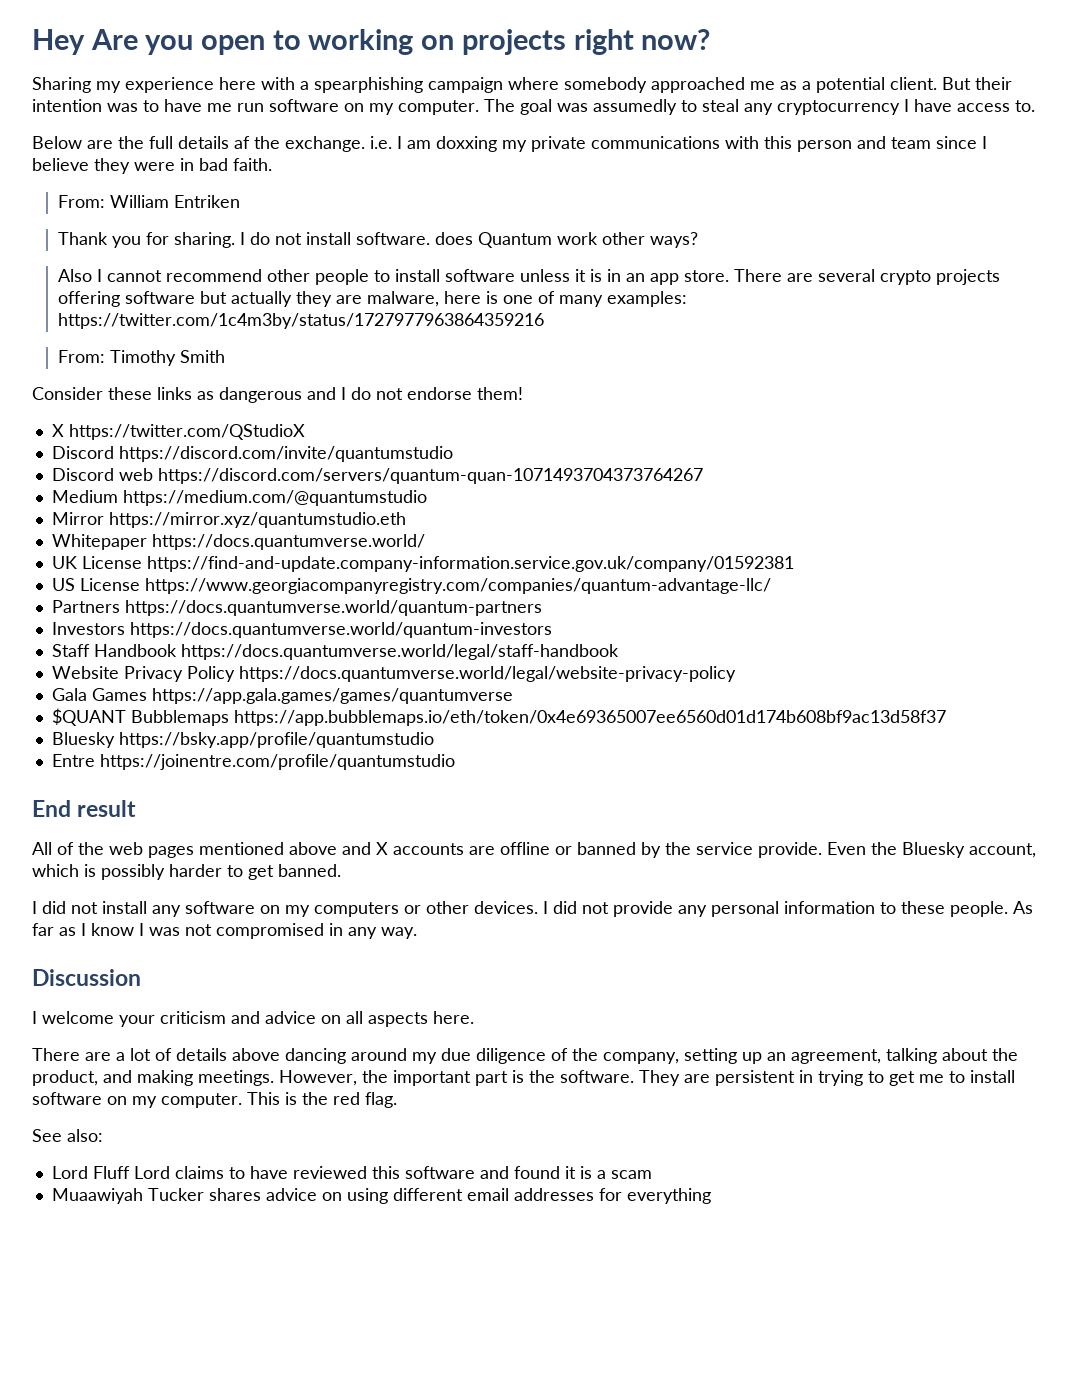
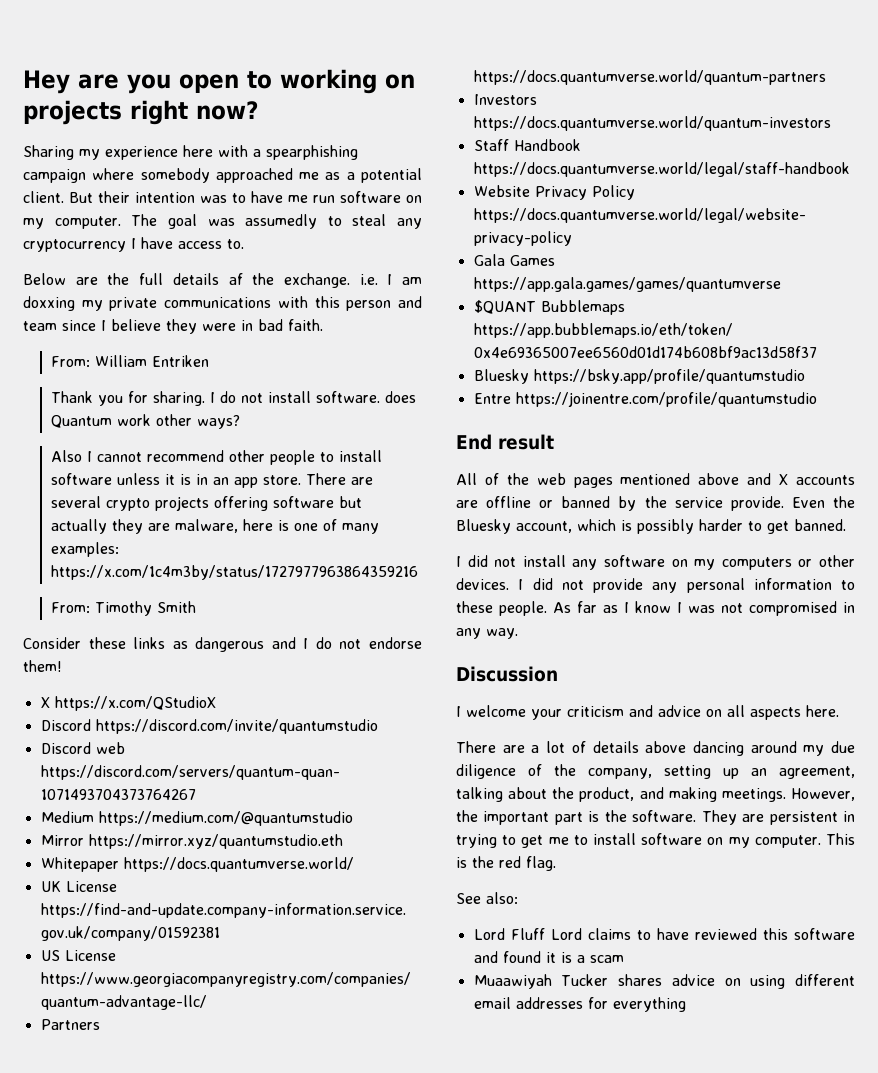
[90,29,138,50] Are -> [78,74,119,89] are
[58,313,545,329] https://twitter.com/1c4m3by/status/1727977963864359216 -> [51,565,419,580] https://x.com/1c4m3by/status/1727977963864359216
[68,424,305,440] https://twitter.com/QStudioX -> [54,696,216,711] https://x.com/QStudioX

